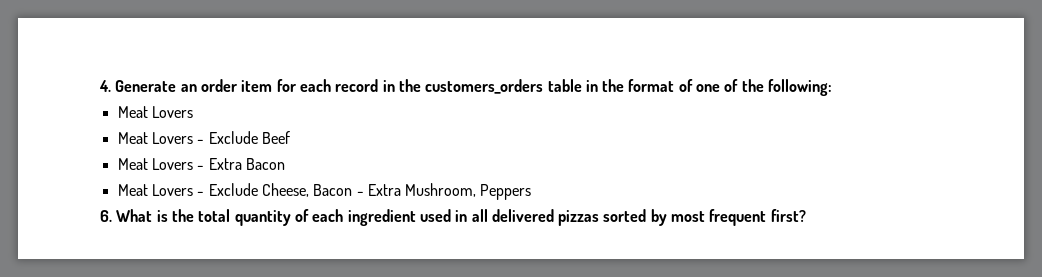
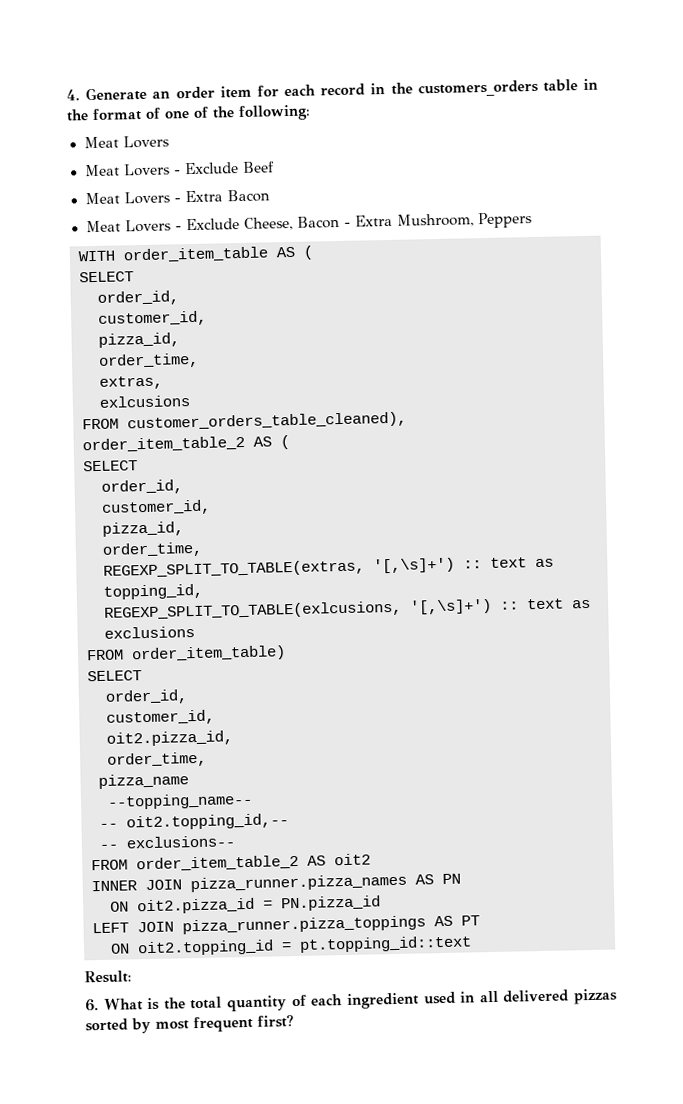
(532, 192) none -> [78,245,314,263] [79,271,134,283] [97,290,179,306] [98,310,207,327] [98,332,180,348] [98,352,199,369] [99,375,163,390] [99,395,190,408] [82,411,407,432] [82,435,290,453] [83,460,138,472] [101,479,183,495] [101,499,211,516] [102,521,184,537] [102,541,203,558] [103,557,554,579] [103,583,203,600] [104,598,591,621] [104,626,195,639] [86,645,286,663] [87,670,142,682] [105,689,188,705] [106,709,215,726] [106,730,233,747] [107,751,207,768] [98,773,189,790] [107,792,253,810] [99,813,289,831] [99,835,235,849] [91,853,371,872] [91,873,461,893] [110,895,381,915] [92,915,480,935] [110,935,472,957] [84,970,132,984] // WITH order_item_table AS ( // SELECT // order_id, // customer_id, // pizza_id, // order_time, // extras, // exlcusions // FROM customer_orders_table_cleaned), // order_item_table_2 AS ( // SELECT // order_id, // customer_id, // pizza_id, // order_time, // REGEXP_SPLIT_TO_TABLE(extras, '[,\s]+') :: text as topping_id, // REGEXP_SPLIT_TO_TABLE(exlcusions, '[,\s]+') :: text as exclusions // FROM order_item_table) // SELECT // order_id, // customer_id, // oit2.pizza_id, // order_time, // pizza_name // --topping_name-- // -- oit2.topping_id,-- // -- exclusions-- // FROM order_item_table_2 AS oit2 // INNER JOIN pizza_runner.pizza_names AS PN // ON oit2.pizza_id = PN.pizza_id // LEFT JOIN pizza_runner.pizza_toppings AS PT // ON oit2.topping_id = pt.topping_id::text // Result:

